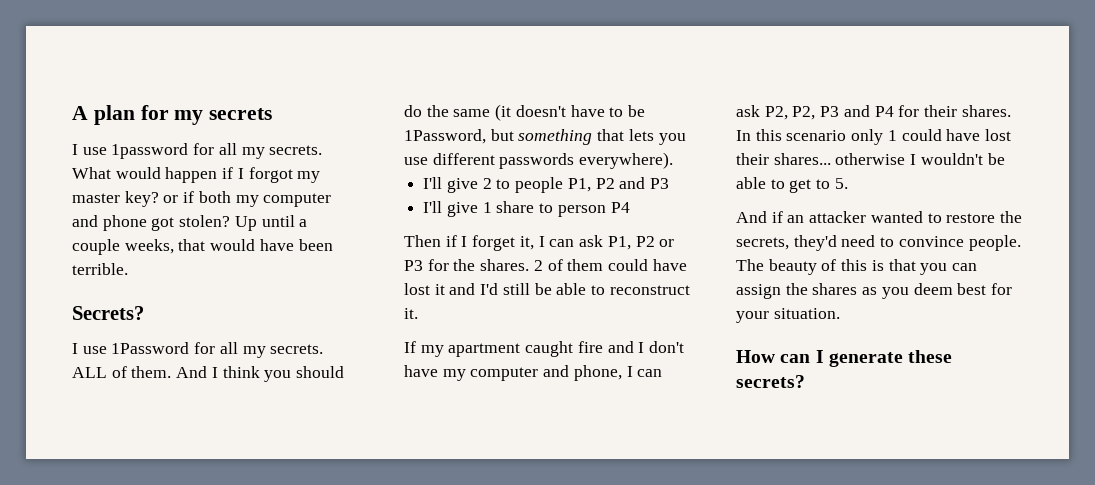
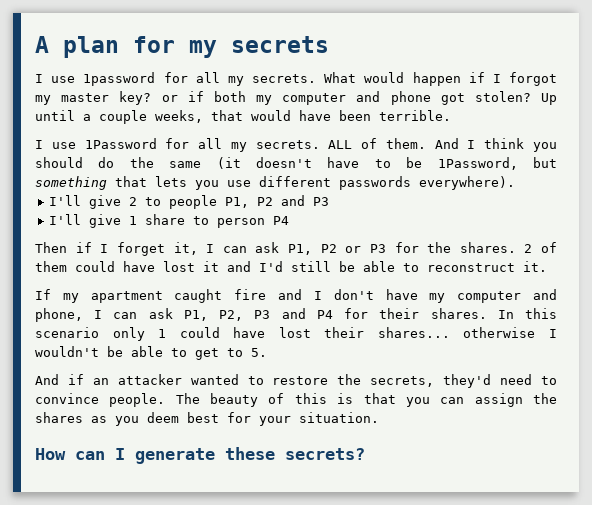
[72,306,144,320] // Secrets? -> (451, 115) none
[764,106,788,120] P2, -> [183,310,208,321] P1,

